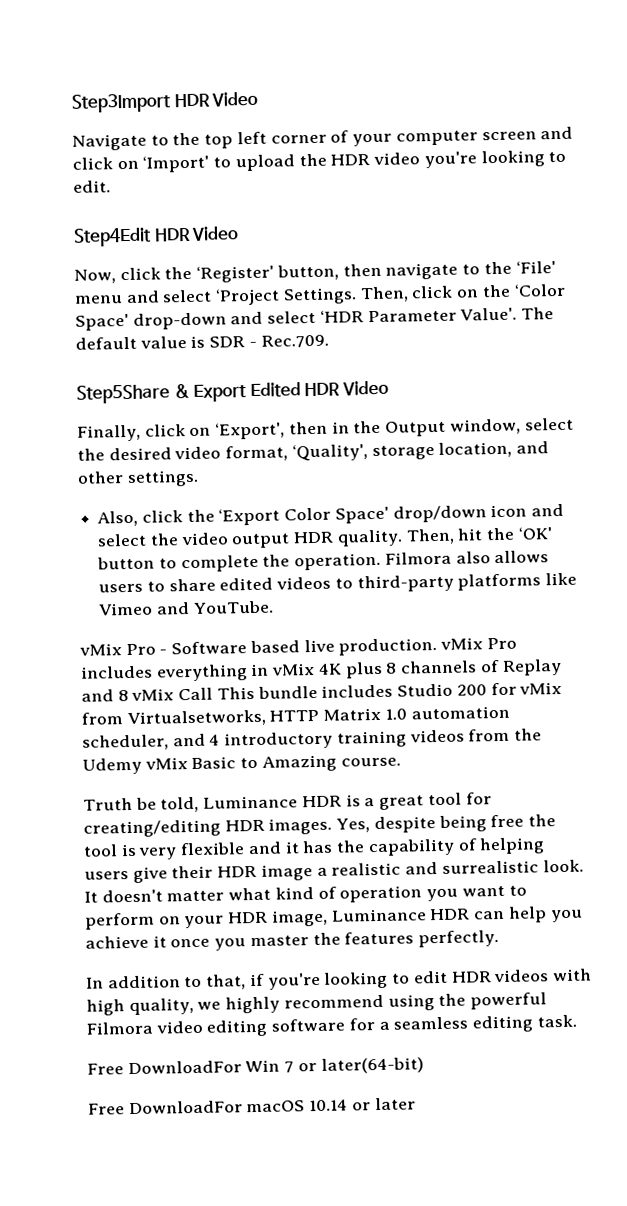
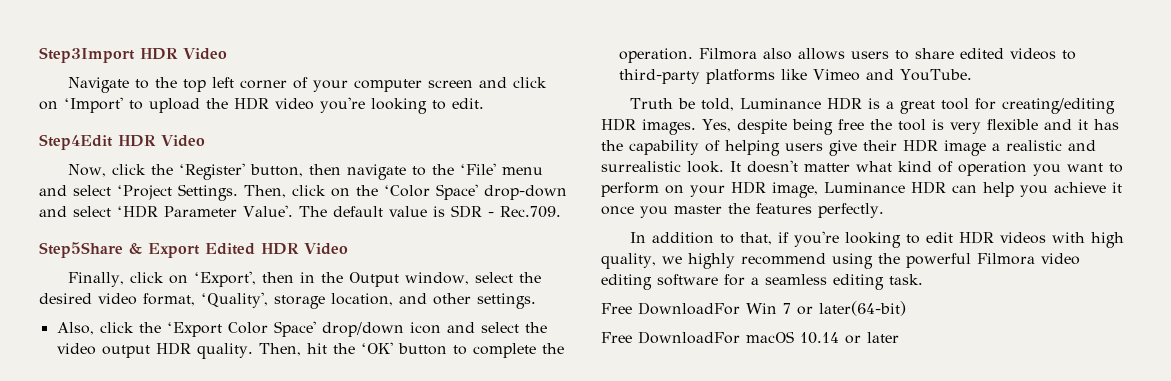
[79,637,517,656] [81,658,562,682] [81,681,563,702] [81,705,510,728] [82,728,543,751] [82,754,401,775] // vMix Pro - Software based live production. vMix Pro includes everything in vMix 4K plus 8 channels of Replay and 8 vMix Call This bundle includes Studio 200 for vMix from Virtualsetworks, HTTP Matrix 1.0 automation scheduler, and 4 introductory training videos from the Udemy vMix Basic to Amazing course. -> (972, 75) none

